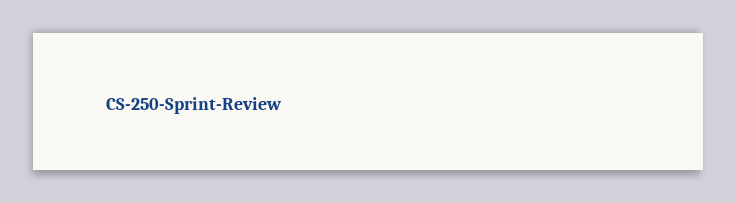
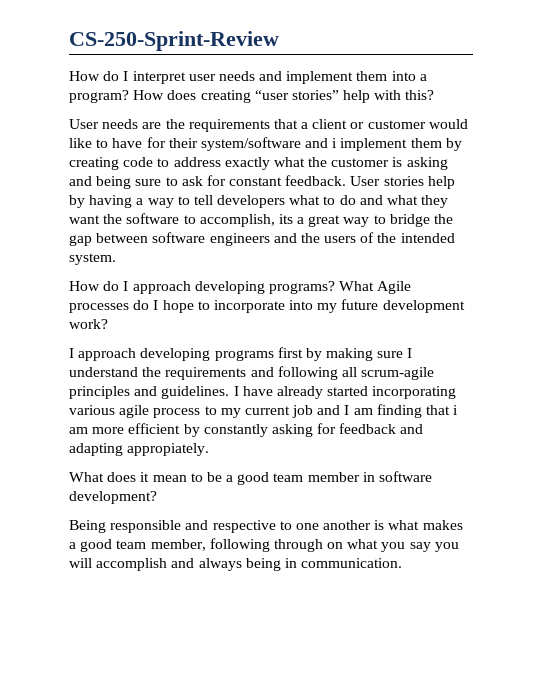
(282, 105) none -> [69,71,427,84] [69,90,435,103] [69,119,468,132] [69,137,462,151] [69,157,448,170] [69,175,455,189] [69,195,449,208] [69,213,454,227] [69,232,455,246] [69,253,116,265] [69,281,412,294] [69,299,465,313] [69,319,108,329] [69,347,413,361] [69,366,435,380] [69,386,457,399] [69,404,459,418] [69,423,424,437] [69,443,210,456] [69,471,433,485] [69,491,157,504] [69,520,463,533] [69,538,459,552] [69,558,403,571] // How do I interpret user needs and implement them into a program? How does creating “user stories” help with this? // User needs are the requirements that a client or customer would like to have for their system/software and i implement them by creating code to address exactly what the customer is asking and being sure to ask for constant feedback. User stories help by having a way to tell developers what to do and what they want the software to accomplish, its a great way to bridge the gap between software engineers and the users of the intended system. // How do I approach developing programs? What Agile processes do I hope to incorporate into my future development work? // I approach developing programs first by making sure I understand the requirements and following all scrum-agile principles and guidelines. I have already started incorporating various agile process to my current job and I am finding that i am more efficient by constantly asking for feedback and adapting appropiately. // What does it mean to be a good team member in software development? // Being responsible and respective to one another is what makes a good team member, following through on what you say you will accomplish and always being in communication.

